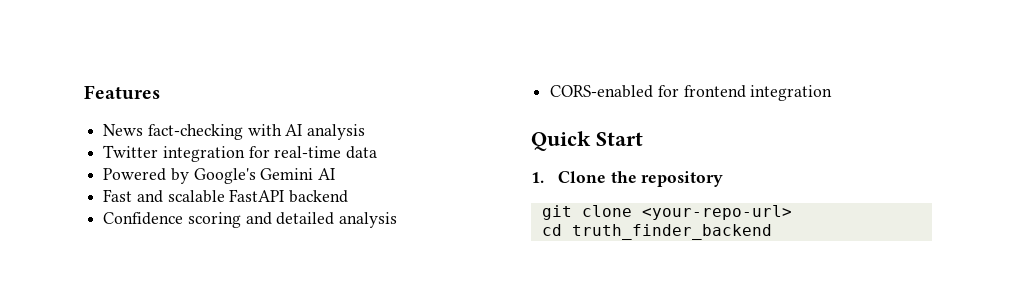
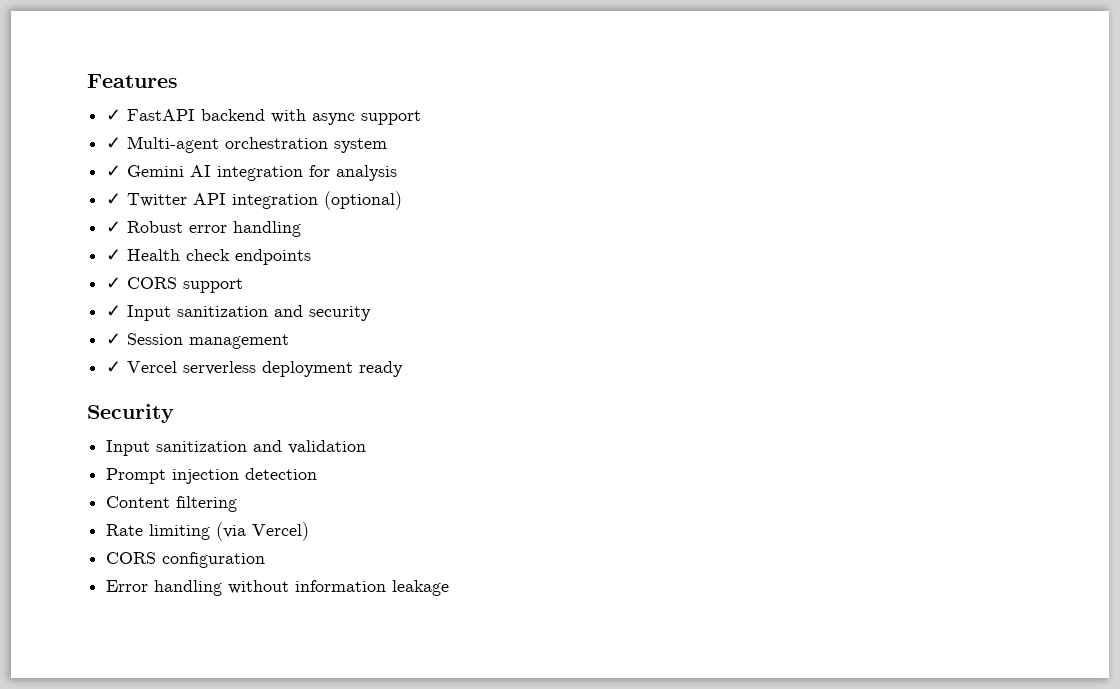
[103,124,366,140] [103,145,378,162] [103,168,336,184] [103,189,349,203] [103,212,398,228] [550,85,833,101] [531,131,643,151] [531,171,724,187] [541,205,792,220] [541,224,772,240] News fact-checking with AI analysis // Twitter integration for real-time data // Powered by Google's Gemini AI // Fast and scalable FastAPI backend // Confidence scoring and detailed analysis // CORS-enabled for frontend integration // Quick Start // 1. Clone the repository // git clone <your-repo-url> // cd truth_finder_backend -> [106,109,422,125] [106,136,388,153] [106,165,398,181] [106,191,403,210] [106,221,302,237] [106,249,312,265] [106,277,244,293] [106,305,372,321] [106,333,290,349] [106,361,404,377] [87,404,174,423] [106,440,367,456] [106,468,318,484] [106,496,238,512] [106,522,310,541] [106,552,266,568] [106,580,450,596] ✓ FastAPI backend with async support // ✓ Multi-agent orchestration system // ✓ Gemini AI integration for analysis // ✓ Twitter API integration (optional) // ✓ Robust error handling // ✓ Health check endpoints // ✓ CORS support // ✓ Input sanitization and security // ✓ Session management // ✓ Vercel serverless deployment ready // Security // Input sanitization and validation // Prompt injection detection // Content filtering // Rate limiting (via Vercel) // CORS configuration // Error handling without information leakage

